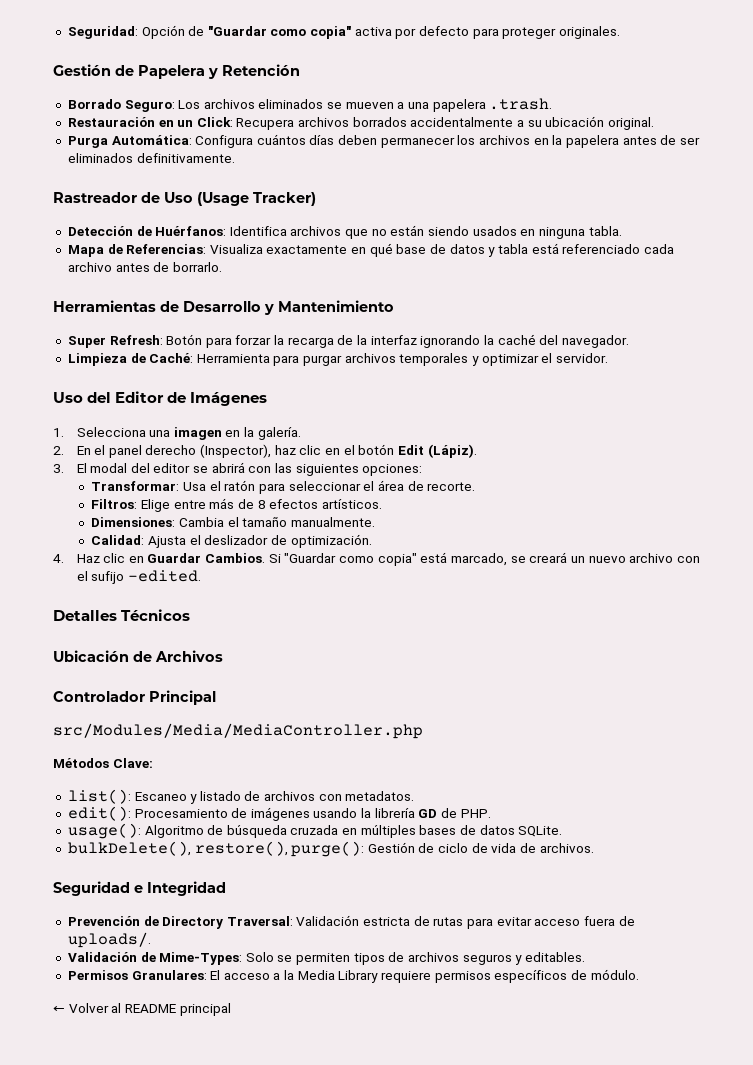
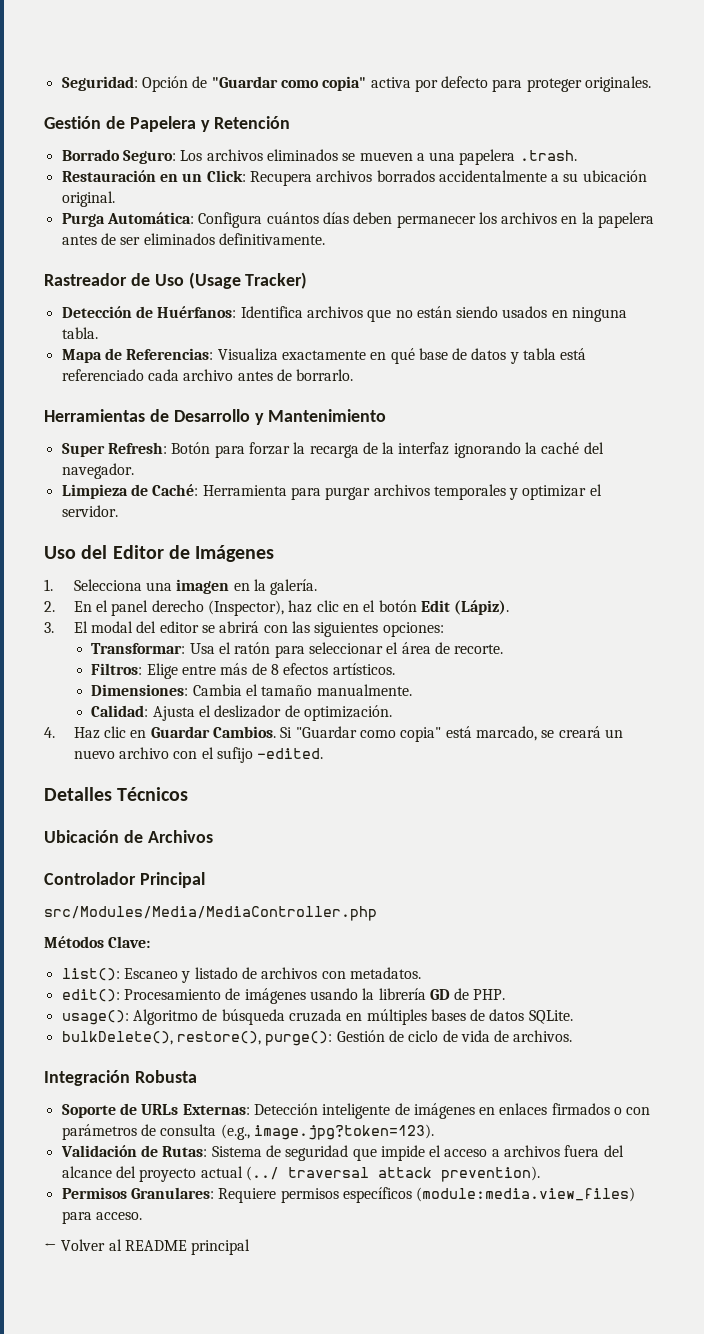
[53,881,226,896] [67,915,635,929] [67,932,151,948] [67,952,585,965] [67,969,639,983] Seguridad e Integridad // Prevención de Directory Traversal: Validación estricta de rutas para evitar acceso fuera de uploads/. // Validación de Mime-Types: Solo se permiten tipos de archivos seguros y editables. // Permisos Granulares: El acceso a la Media Library requiere permisos específicos de módulo. -> [44,1070,197,1086] [61,1103,651,1119] [61,1124,434,1140] [60,1145,624,1161] [61,1166,540,1182] [61,1187,636,1203] [61,1211,142,1224] Integración Robusta // Soporte de URLs Externas: Detección inteligente de imágenes en enlaces firmados o con parámetros de consulta (e.g., image.jpg?token=123). // Validación de Rutas: Sistema de seguridad que impide el acceso a archivos fuera del alcance del proyecto actual (../ traversal attack prevention). // Permisos Granulares: Requiere permisos específicos (module:media.view_files) para acceso.

